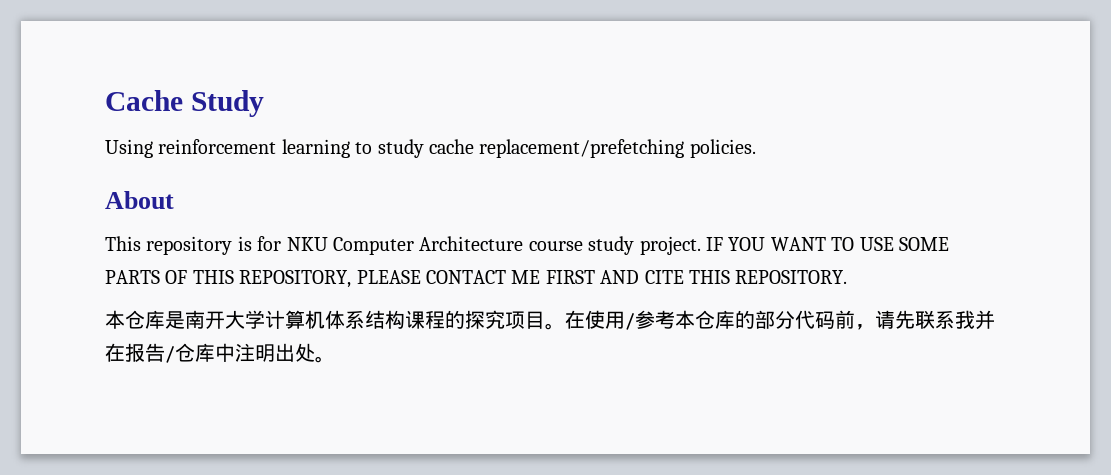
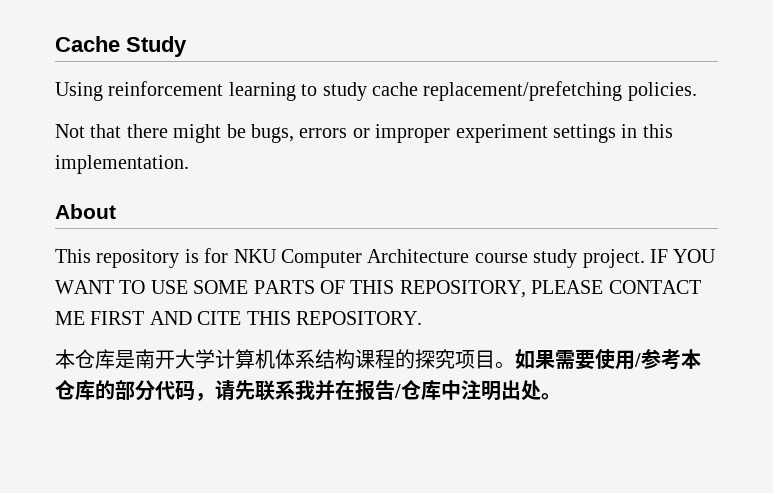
(756, 148) none -> [55,124,673,143] [55,155,189,174] // Not that there might be bugs, errors or improper experiment settings in this implementation.
[565,310,585,329] 在 -> [515,349,595,370] 如果需要
[835,310,855,329] 前 -> (195, 390) none

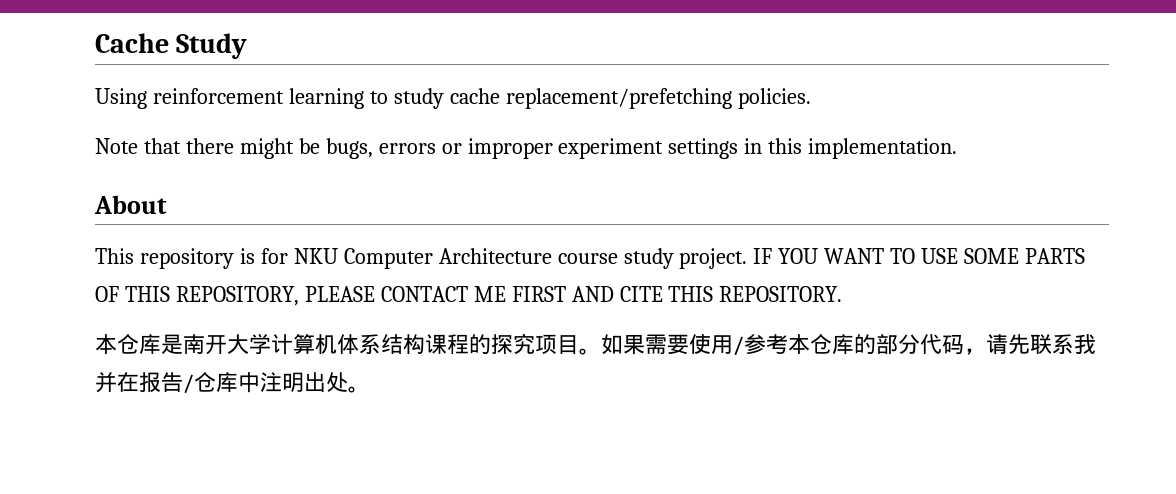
[55,124,85,138] Not -> [95,138,138,154] Note

